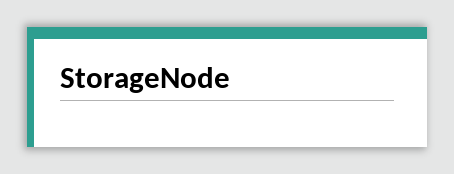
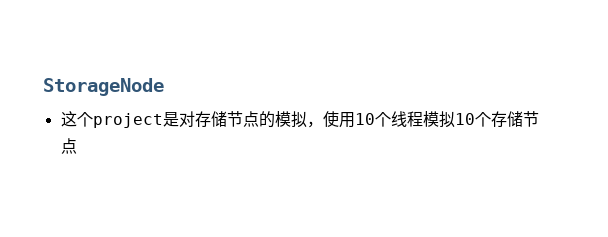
(230, 80) none -> [60,111,539,128] [60,138,77,154] // 这个project是对存储节点的模拟，使用10个线程模拟10个存储节点

